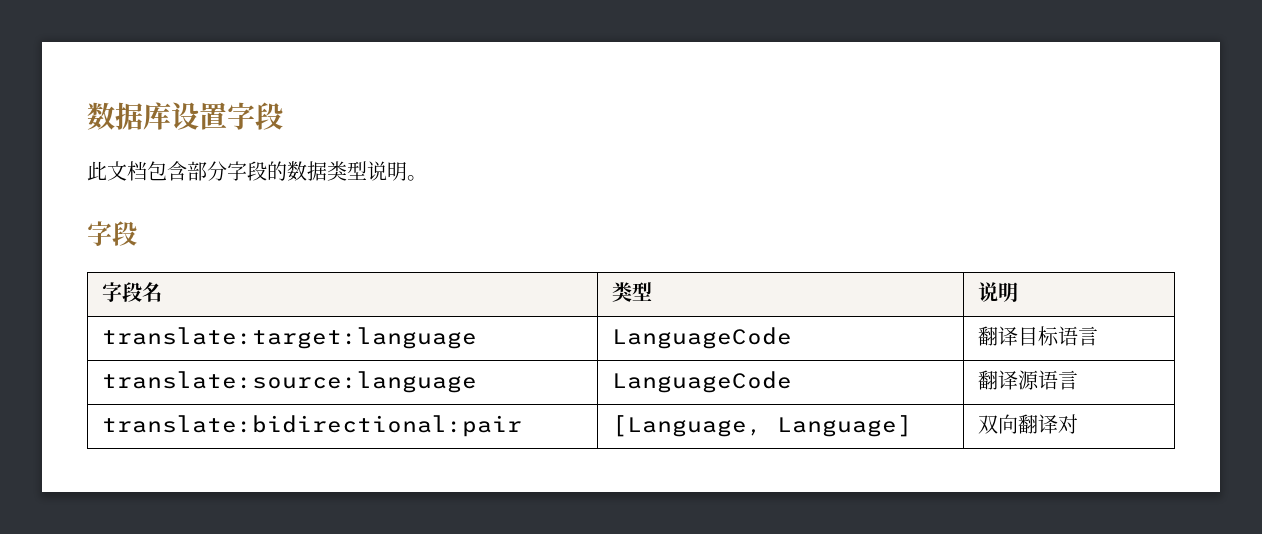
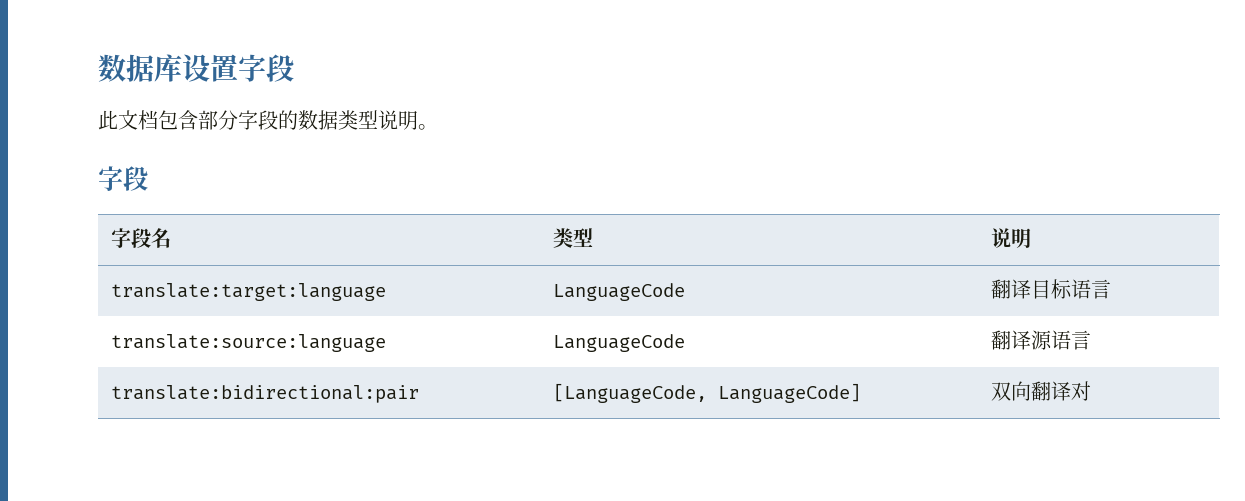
[612,415,913,437] [Language, Language] -> [553,383,862,403] [LanguageCode, LanguageCode]

